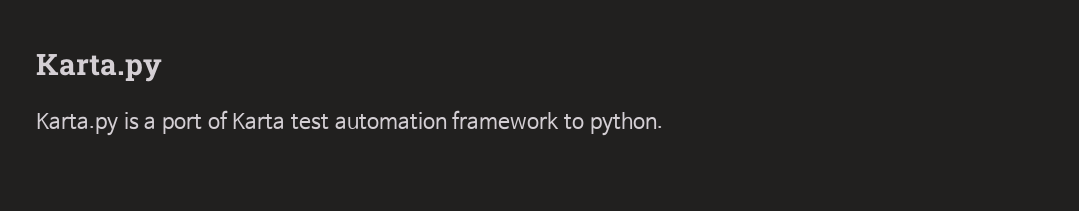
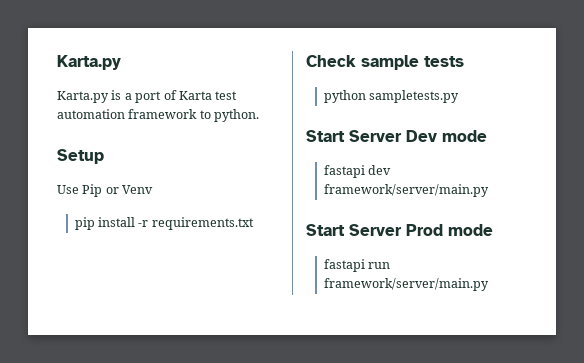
(663, 124) none -> [57,149,104,164] [57,184,154,197] [74,217,254,230] [306,55,464,70] [323,90,459,103] [306,130,487,142] [323,165,391,178] [323,184,489,197] [306,224,493,236] [323,259,390,272] [323,278,489,291] // Setup // Use Pip or Venv // pip install -r requirements.txt // Check sample tests // python sampletests.py // Start Server Dev mode // fastapi dev framework/server/main.py // Start Server Prod mode // fastapi run framework/server/main.py

